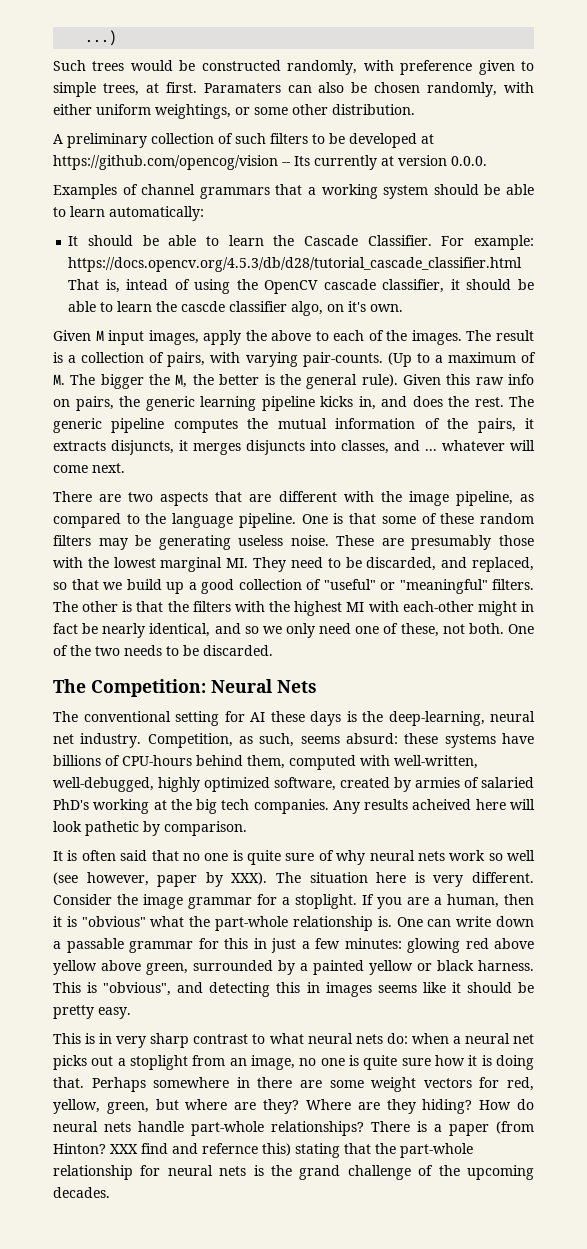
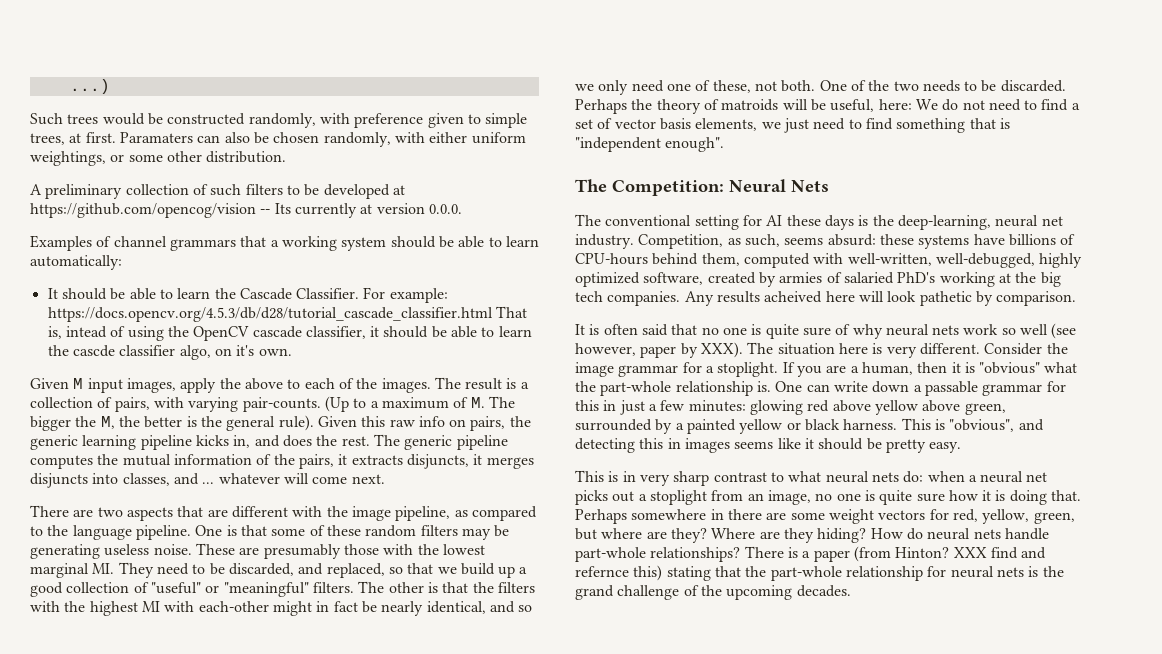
(273, 650) none -> [575,99,1080,114] [575,118,1010,133] [575,137,725,152] Perhaps the theory of matroids will be useful, here: We do not need to find a set of vector basis elements, we just need to find something that is "independent enough".

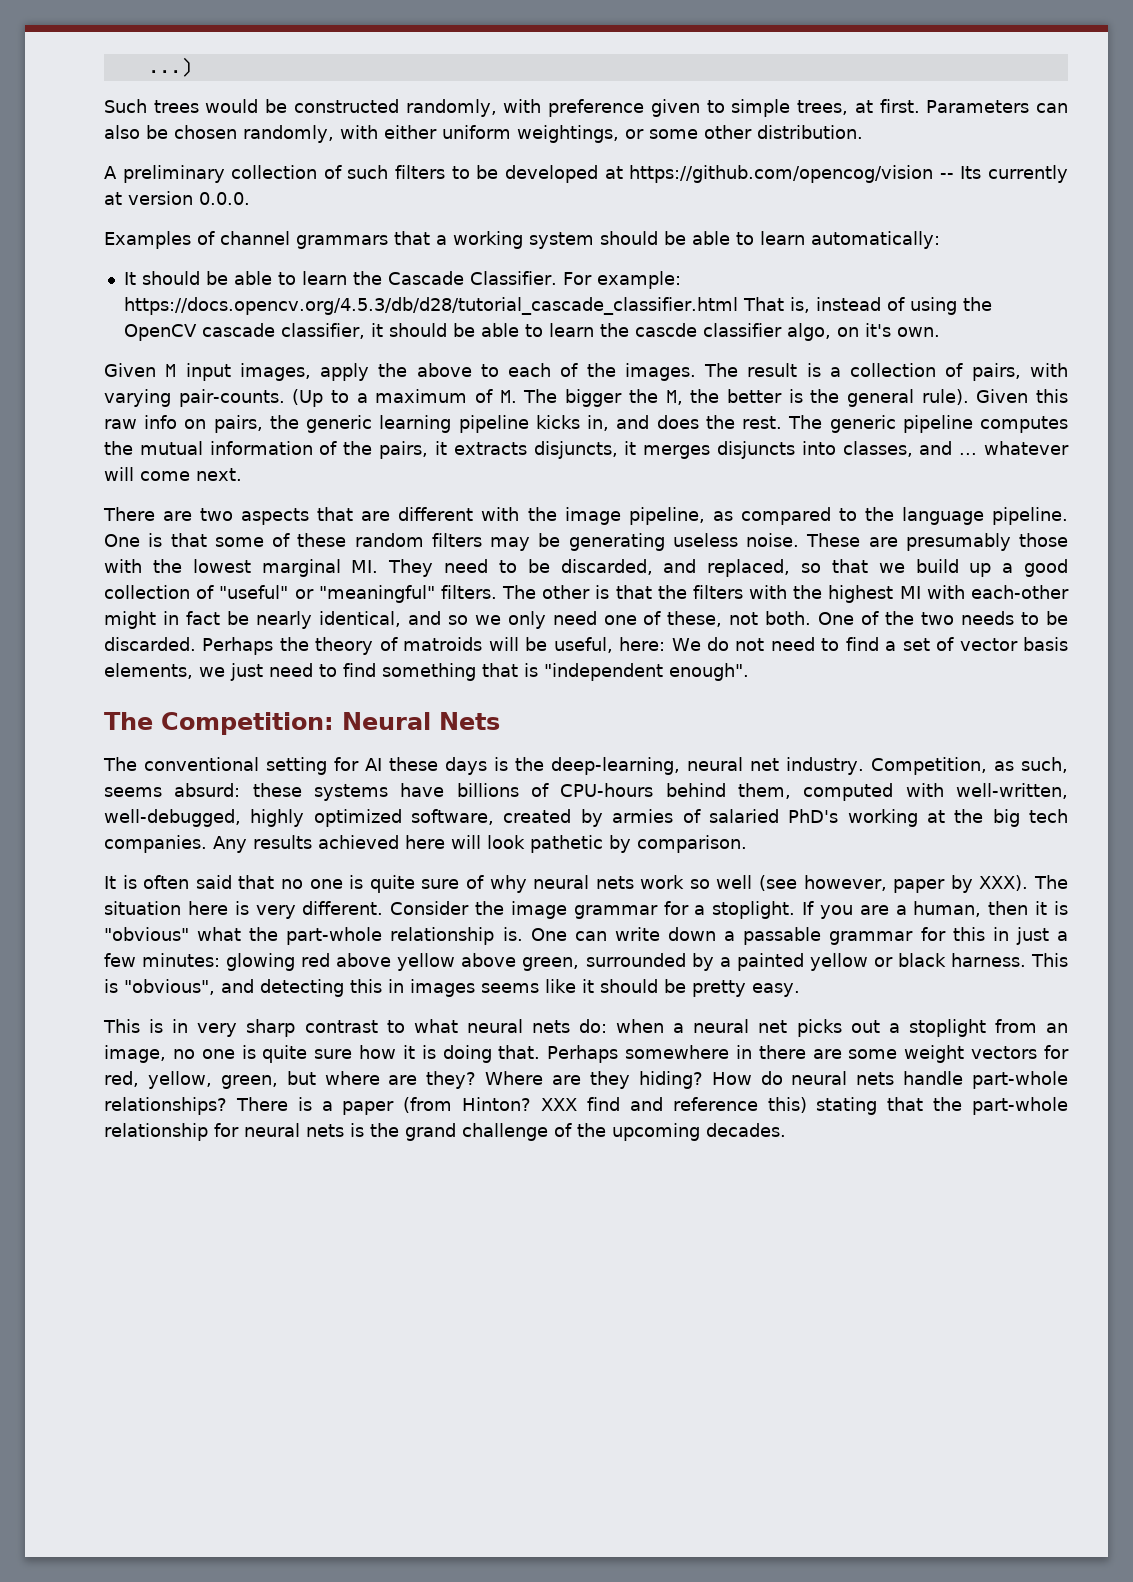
[119,132,193,143] Paramaters -> [926,100,1030,113] Parameters
[65,326,107,338] intead -> [815,297,881,311] instead
[764,291,823,303] acheived -> [318,835,399,849] achieved
[575,566,629,577] refernce -> [672,1097,758,1111] reference

